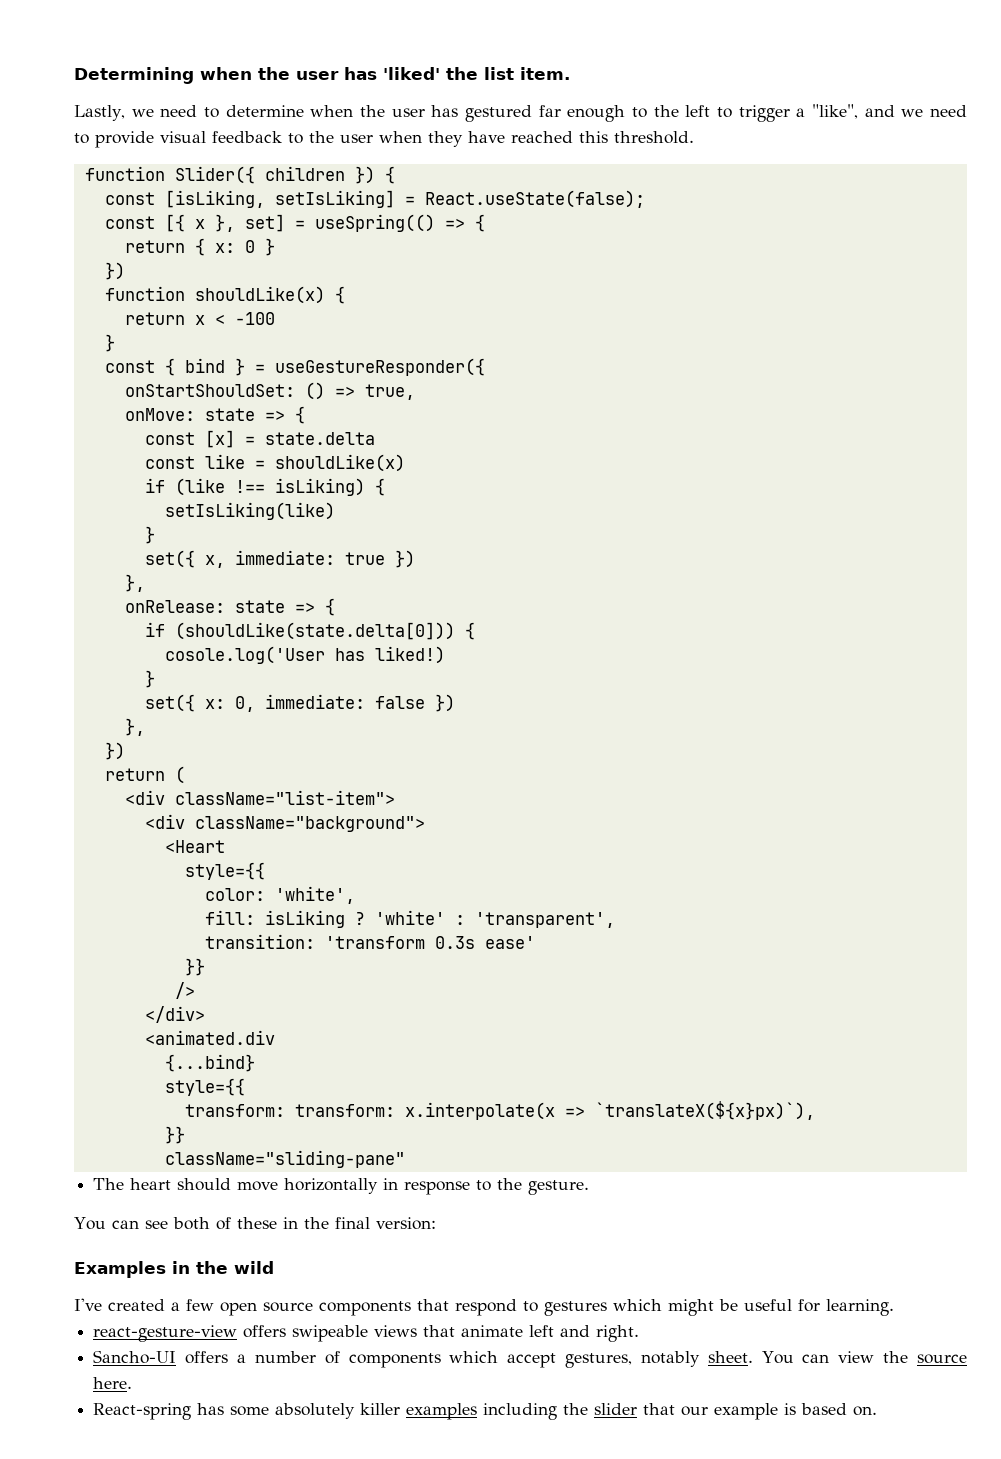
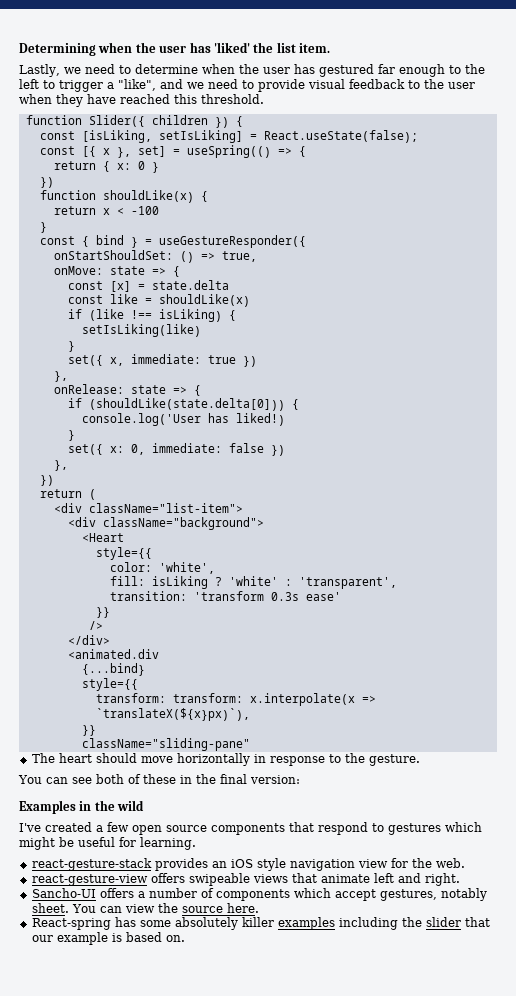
[164,646,325,664] cosole.log('User -> [81,413,201,426] console.log('User
(894, 1307) none -> [31,858,465,871] // react-gesture-stack provides an iOS style navigation view for the web.

